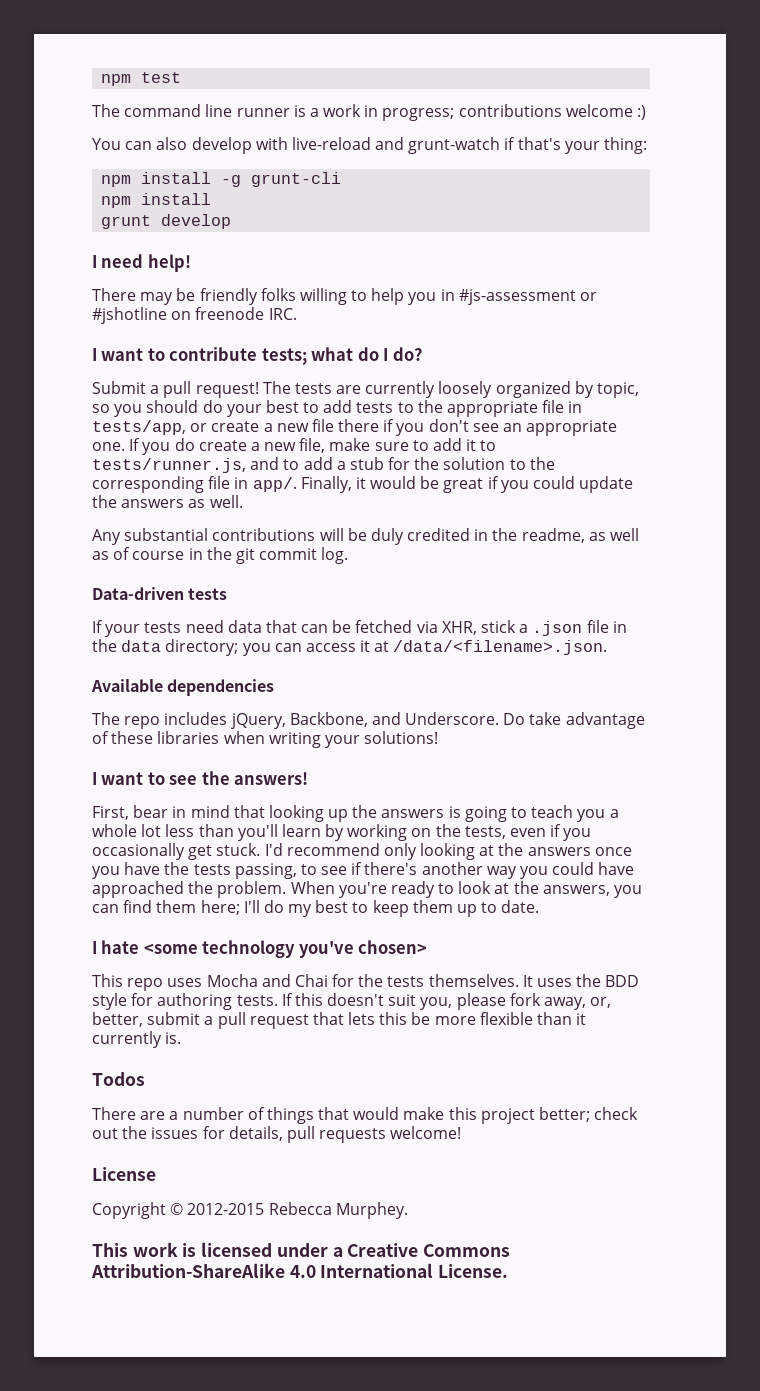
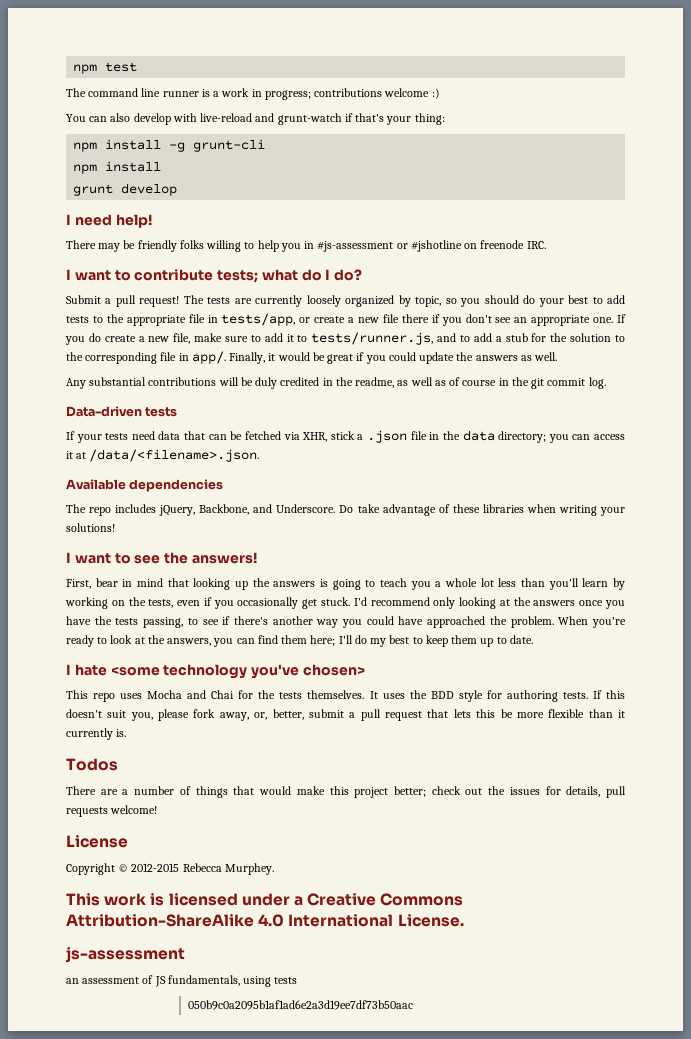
(509, 1271) none -> [66,947,185,963] [66,975,298,987] [187,1000,413,1010] // js-assessment // an assessment of JS fundamentals, using tests // 050b9c0a2095b1af1ad6e2a3d19ee7df73b50aac

